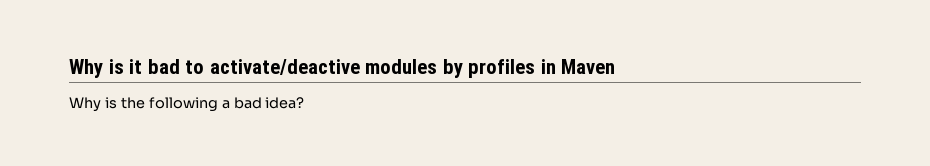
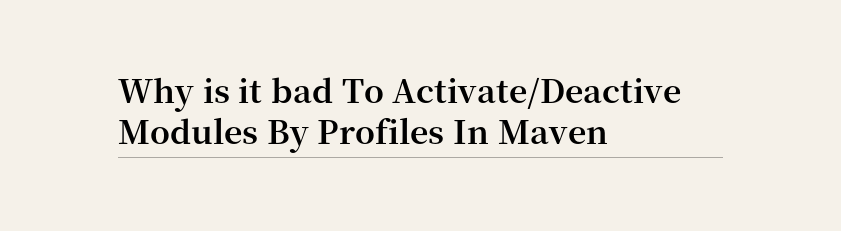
[185,59,616,78] [69,97,305,112] to activate/deactive modules by profiles in Maven // Why is the following a bad idea? -> [341,77,682,109] [118,117,608,153] To Activate/Deactive Modules By Profiles In Maven

